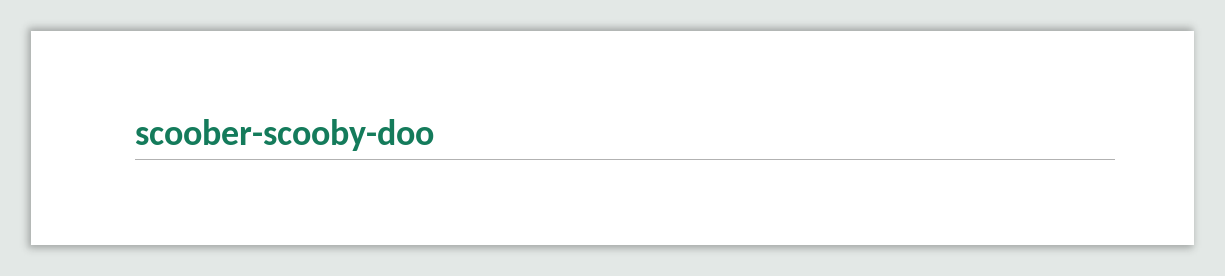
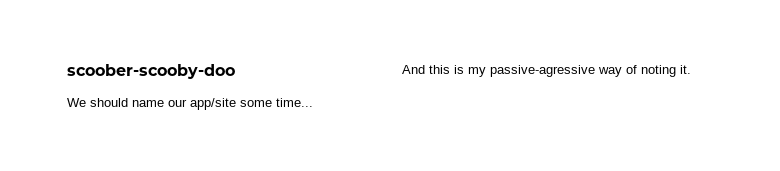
(434, 135) none -> [67,98,313,110] [402,65,691,77] // We should name our app/site some time... // And this is my passive-agressive way of noting it.

